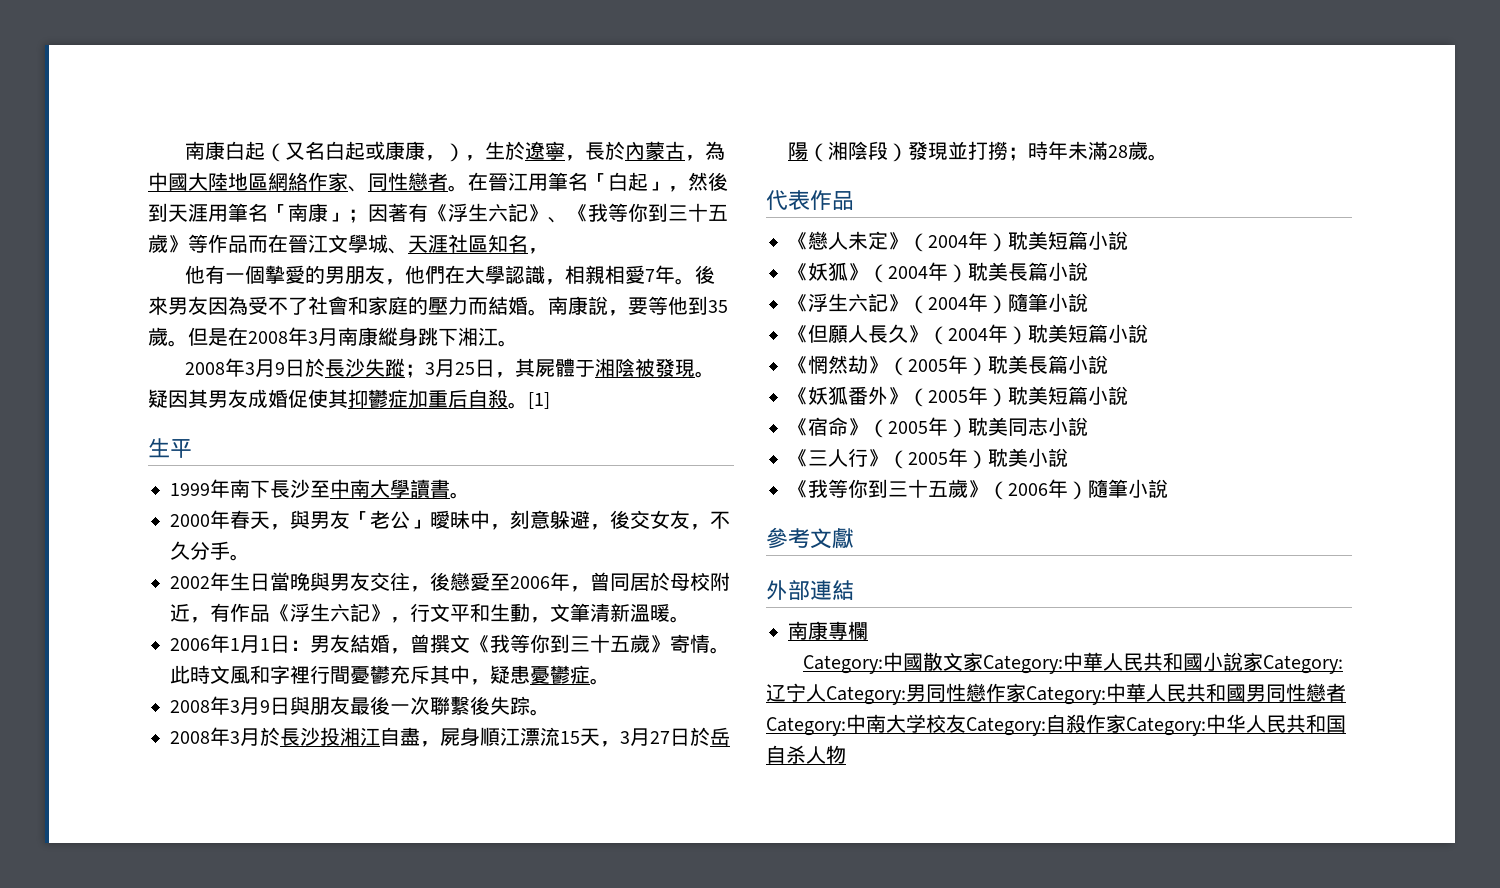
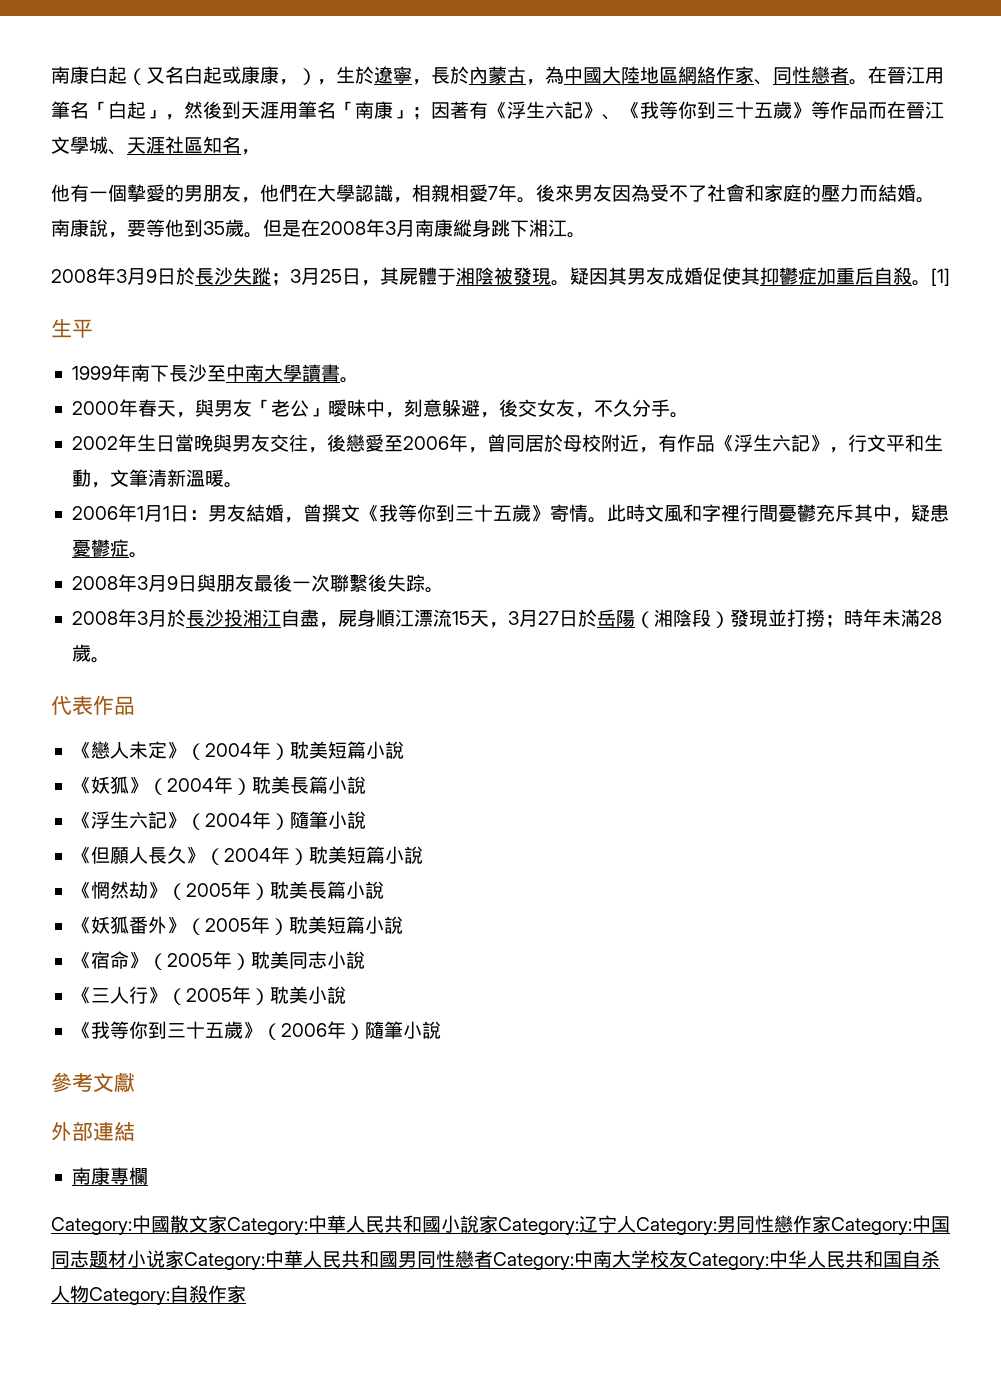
(1126, 692) none -> [931,1216,950,1233] [51,1250,284,1270] 国同志题材小说家Category:中
[1046,714,1206,736] 自殺作家Category: -> (769, 1261) none
(846, 754) none -> [89,1285,246,1305] Category:自殺作家

